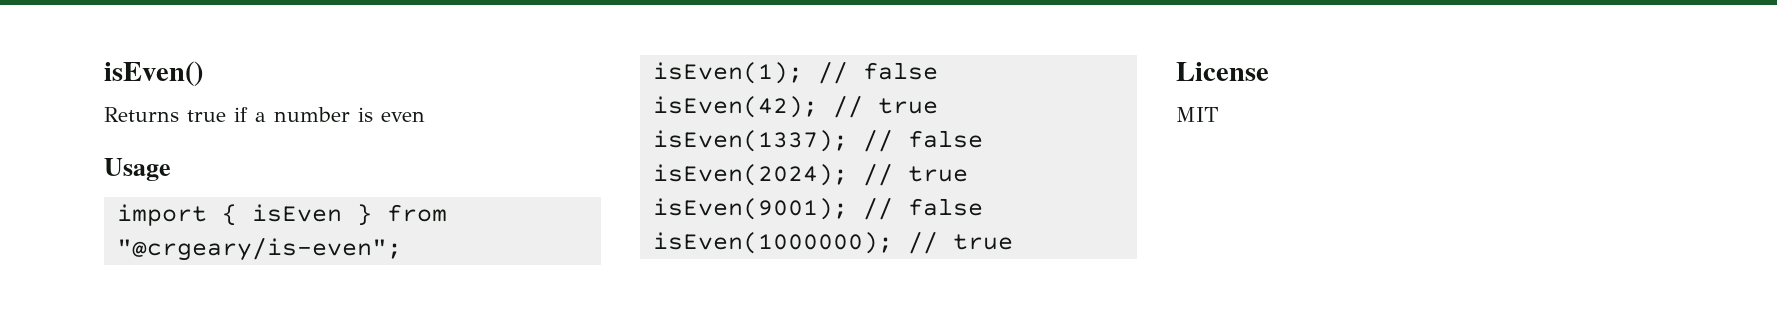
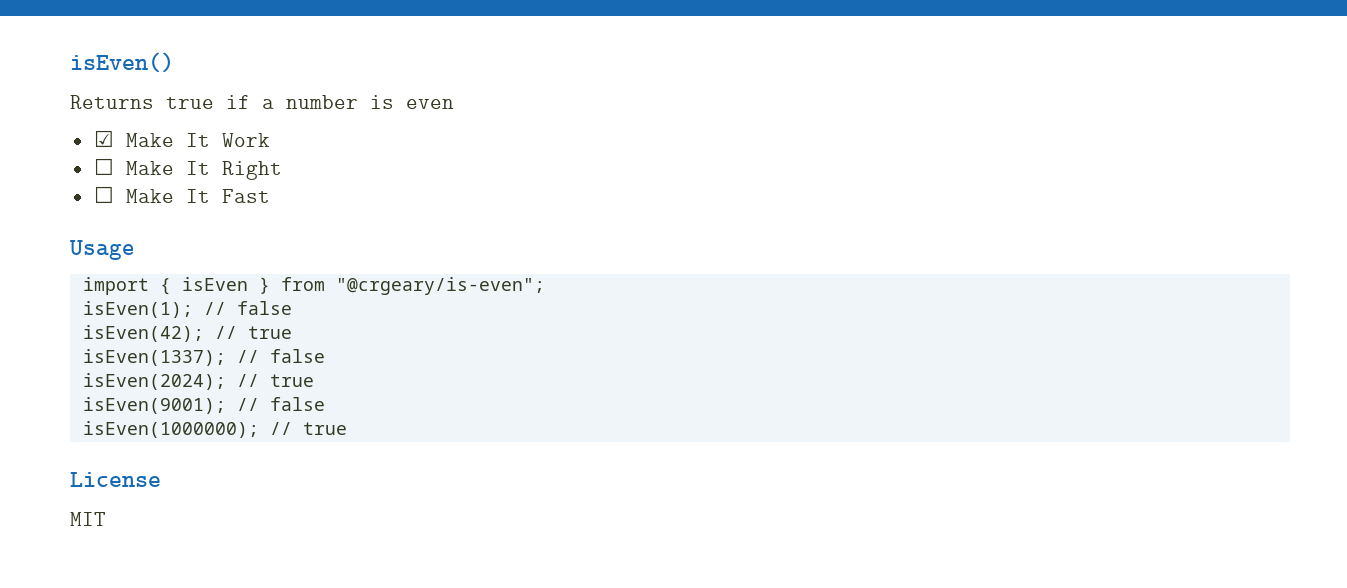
(425, 116) none -> [93,130,270,148] [93,158,282,180] [93,186,270,203] // ☑ Make It Work // ☐ Make It Right // ☐ Make It Fast

